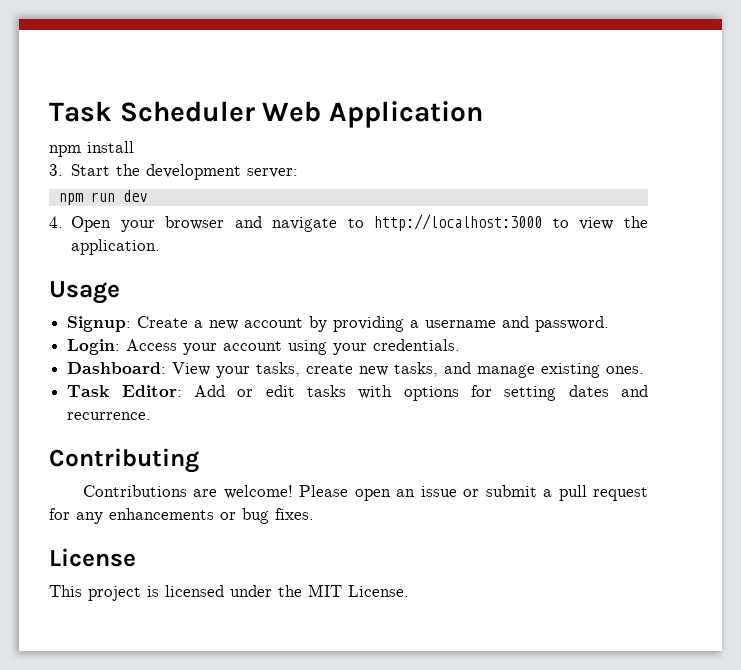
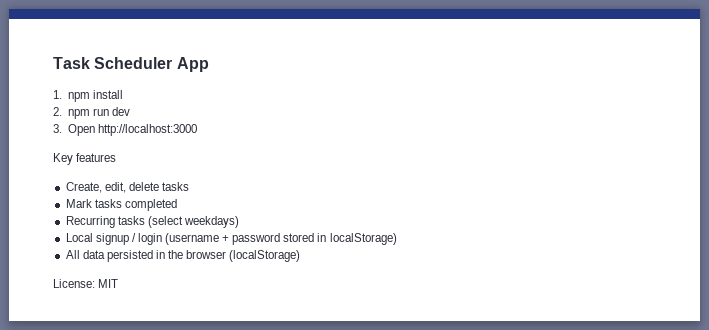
[262,101,483,128] Web Application // -> [176,57,209,72] [53,90,62,99] App // 1.
[49,164,299,180] [58,190,147,205] [49,214,648,232] [71,239,161,255] [49,281,120,304] [67,316,610,332] [67,339,461,355] [67,362,645,378] [67,385,649,401] [67,412,152,420] [49,448,199,473] [82,485,648,501] [49,508,314,524] [49,548,136,567] [49,584,409,601] 3. Start the development server: // npm run dev // 4. Open your browser and navigate to http://localhost:3000 to view the application. // Usage // Signup: Create a new account by providing a username and password. // Login: Access your account using your credentials. // Dashboard: View your tasks, create new tasks, and manage existing ones. // Task Editor: Add or edit tasks with options for setting dates and recurrence. // Contributing // Contributions are welcome! Please open an issue or submit a pull request for any enhancements or bug fixes. // License // This project is licensed under the MIT License. -> [53,107,130,119] [53,124,197,136] [53,153,117,165] [65,182,189,193] [65,199,177,211] [65,216,239,228] [65,233,397,245] [65,250,301,262] [53,279,119,288] 2. npm run dev // 3. Open http://localhost:3000 // Key features // Create, edit, delete tasks // Mark tasks completed // Recurring tasks (select weekdays) // Local signup / login (username + password stored in localStorage) // All data persisted in the browser (localStorage) // License: MIT

